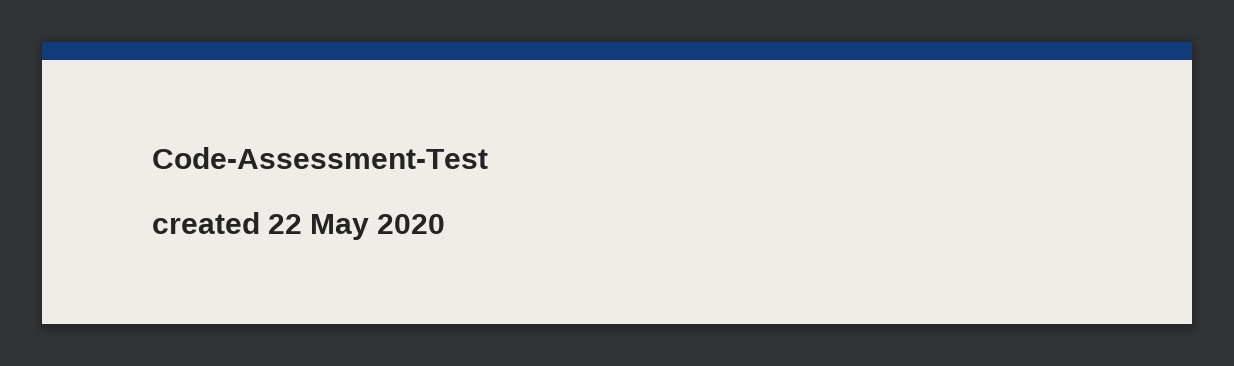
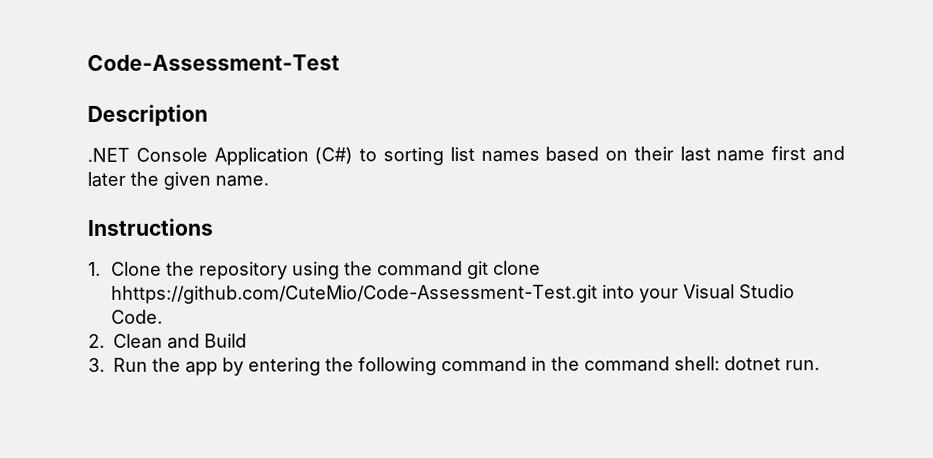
[152,212,446,240] created 22 May 2020 -> [87,104,208,127] [87,146,846,166] [87,171,269,190] [87,218,214,236] [88,260,542,280] [111,284,796,304] [111,309,164,324] [88,333,247,349] [88,356,820,376] Description // .NET Console Application (C#) to sorting list names based on their last name first and later the given name. // Instructions // 1. Clone the repository using the command git clone hhttps://github.com/CuteMio/Code-Assessment-Test.git into your Visual Studio Code. // 2. Clean and Build // 3. Run the app by entering the following command in the command shell: dotnet run.

